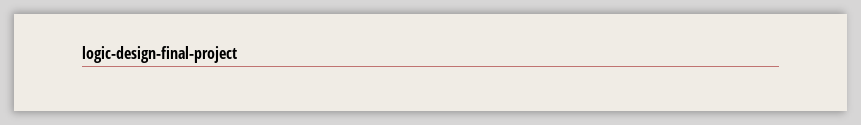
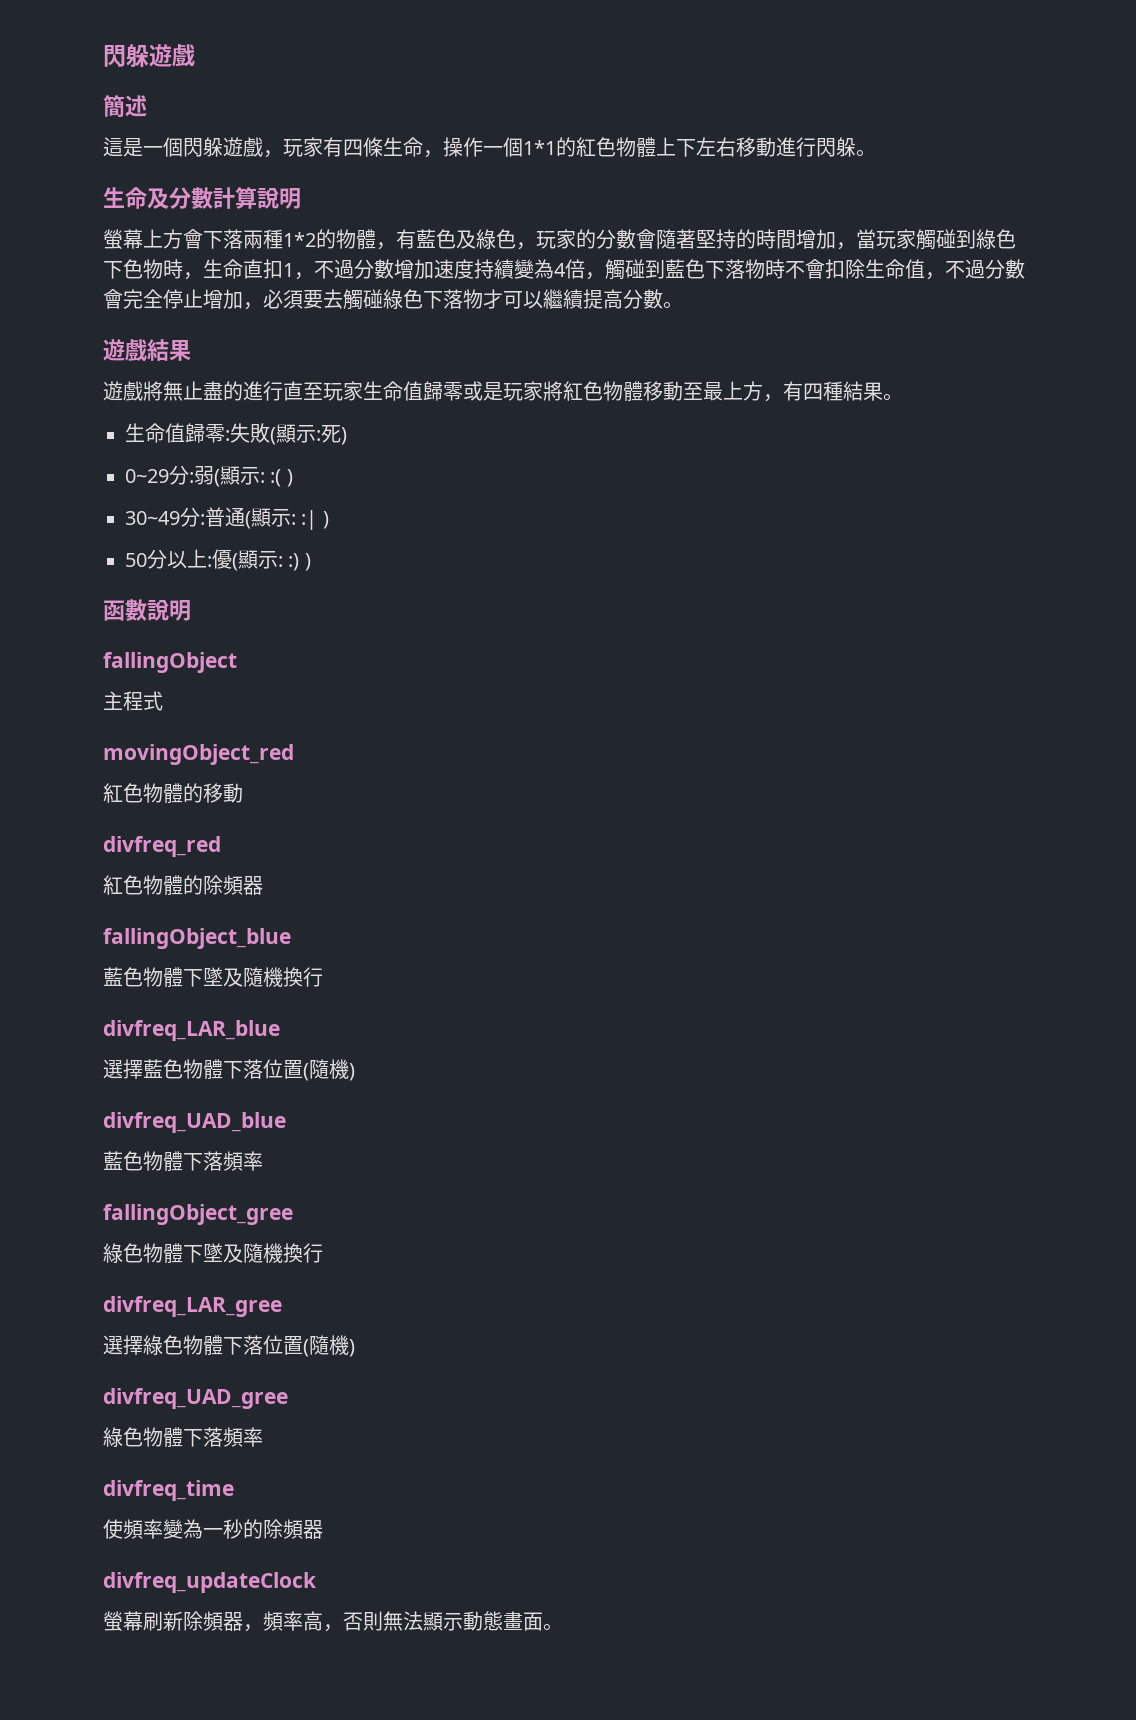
[82,46,237,63] logic-design-final-project -> [103,44,195,68] [103,95,147,118] [103,137,876,158] [103,187,301,209] [103,229,1016,250] [103,259,1025,280] [103,289,683,310] [103,339,191,362] [103,381,903,402] [125,423,347,445] [125,465,293,487] [125,507,329,530] [125,549,311,571] [103,599,191,621] [103,652,237,673] [103,691,163,711] [103,744,294,765] [103,783,243,803] [103,836,221,857] [103,875,263,895] [103,928,291,949] [103,967,323,987] [103,1020,280,1041] [103,1059,355,1081] [103,1112,286,1133] [103,1151,263,1171] [103,1204,293,1225] [103,1243,323,1263] [103,1296,282,1317] [103,1335,355,1357] [103,1388,288,1409] [103,1427,263,1447] [103,1480,234,1501] [103,1519,323,1539] [103,1572,317,1593] [103,1611,563,1632] 閃躲遊戲 // 簡述 // 這是一個閃躲遊戲，玩家有四條生命，操作一個1*1的紅色物體上下左右移動進行閃躲。 // 生命及分數計算說明 // 螢幕上方會下落兩種1*2的物體，有藍色及綠色，玩家的分數會隨著堅持的時間增加，當玩家觸碰到綠色下色物時，生命直扣1，不過分數增加速度持續變為4倍，觸碰到藍色下落物時不會扣除生命值，不過分數會完全停止增加，必須要去觸碰綠色下落物才可以繼續提高分數。 // 遊戲結果 // 遊戲將無止盡的進行直至玩家生命值歸零或是玩家將紅色物體移動至最上方，有四種結果。 // 生命值歸零:失敗(顯示:死) // 0~29分:弱(顯示: :( ) // 30~49分:普通(顯示: :| ) // 50分以上:優(顯示: :) ) // 函數說明 // fallingObject // 主程式 // movingObject_red // 紅色物體的移動 // divfreq_red // 紅色物體的除頻器 // fallingObject_blue // 藍色物體下墜及隨機換行 // divfreq_LAR_blue // 選擇藍色物體下落位置(隨機) // divfreq_UAD_blue // 藍色物體下落頻率 // fallingObject_gree // 綠色物體下墜及隨機換行 // divfreq_LAR_gree // 選擇綠色物體下落位置(隨機) // divfreq_UAD_gree // 綠色物體下落頻率 // divfreq_time // 使頻率變為一秒的除頻器 // divfreq_updateClock // 螢幕刷新除頻器，頻率高，否則無法顯示動態畫面。

